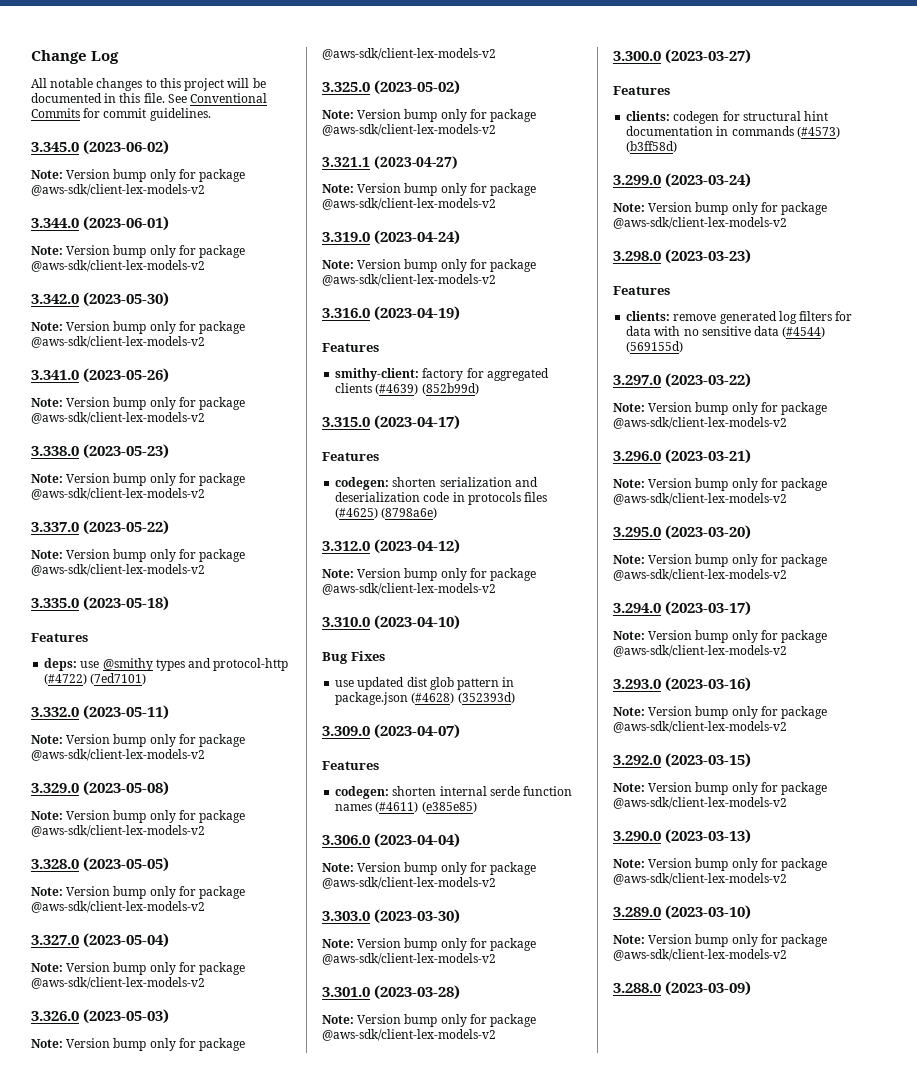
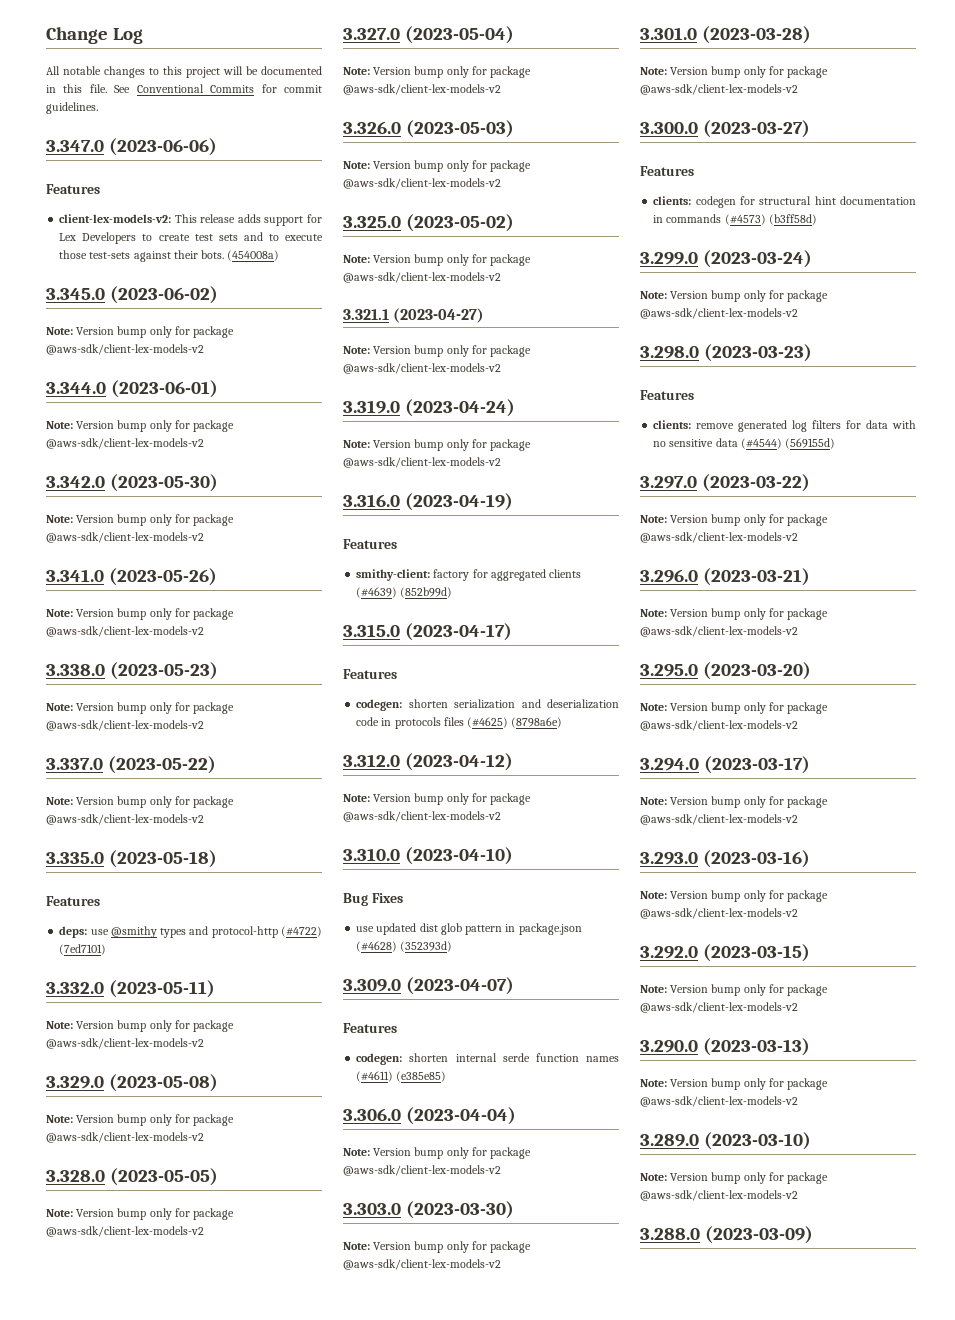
(211, 114) none -> [46,138,217,156] [46,184,100,194] [59,214,323,226] [59,232,323,244] [59,250,280,262] // 3.347.0 (2023-06-06) // Features // client-lex-models-v2: This release adds support for Lex Developers to create test sets and to execute those test-sets against their bots. (454008a)

